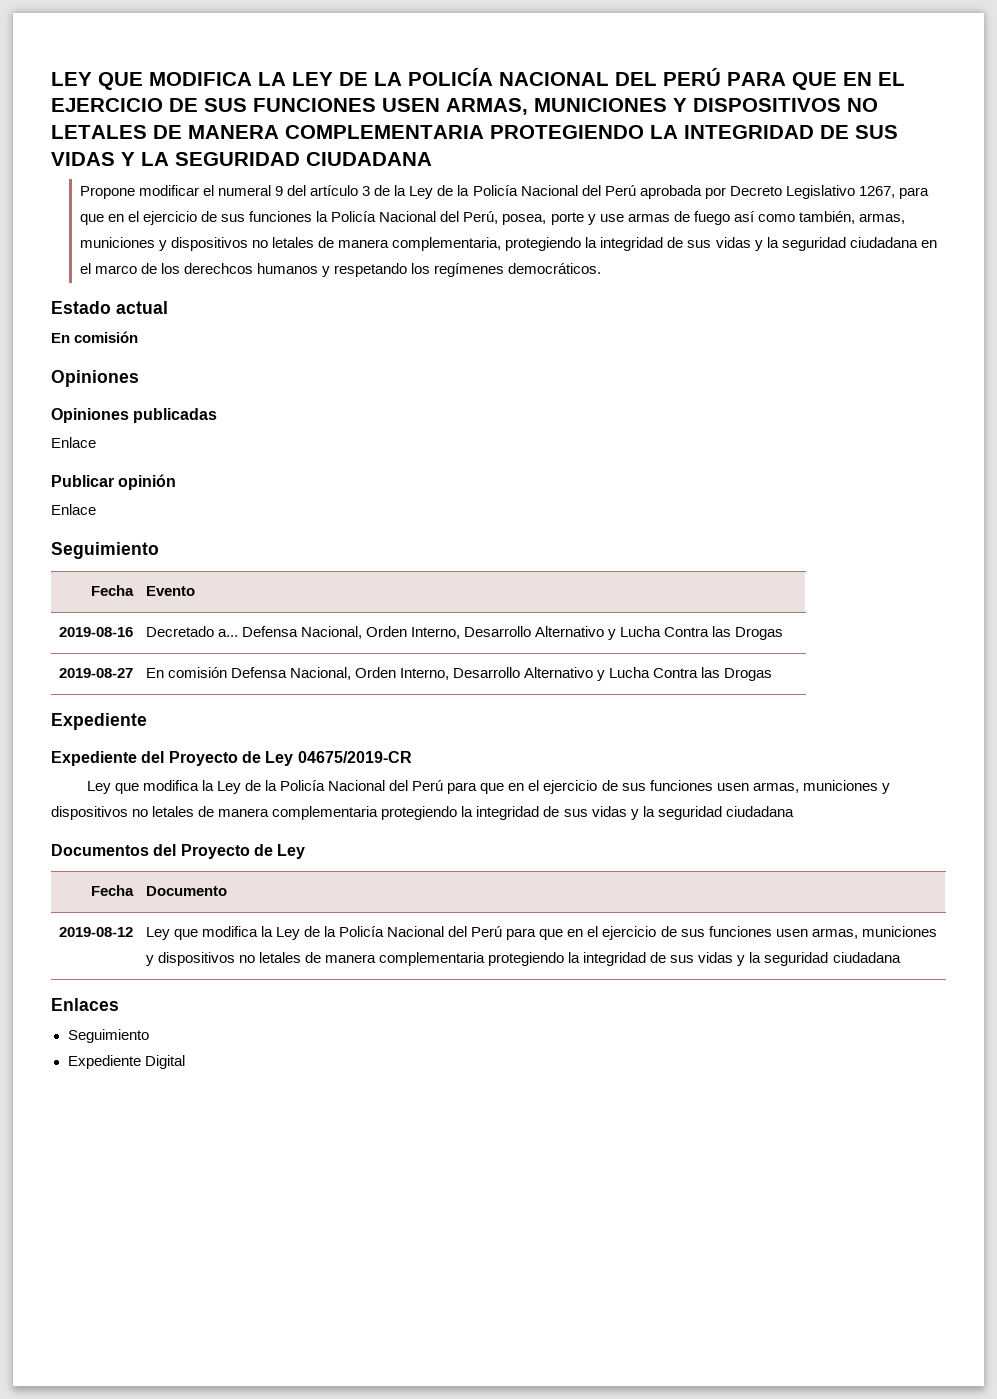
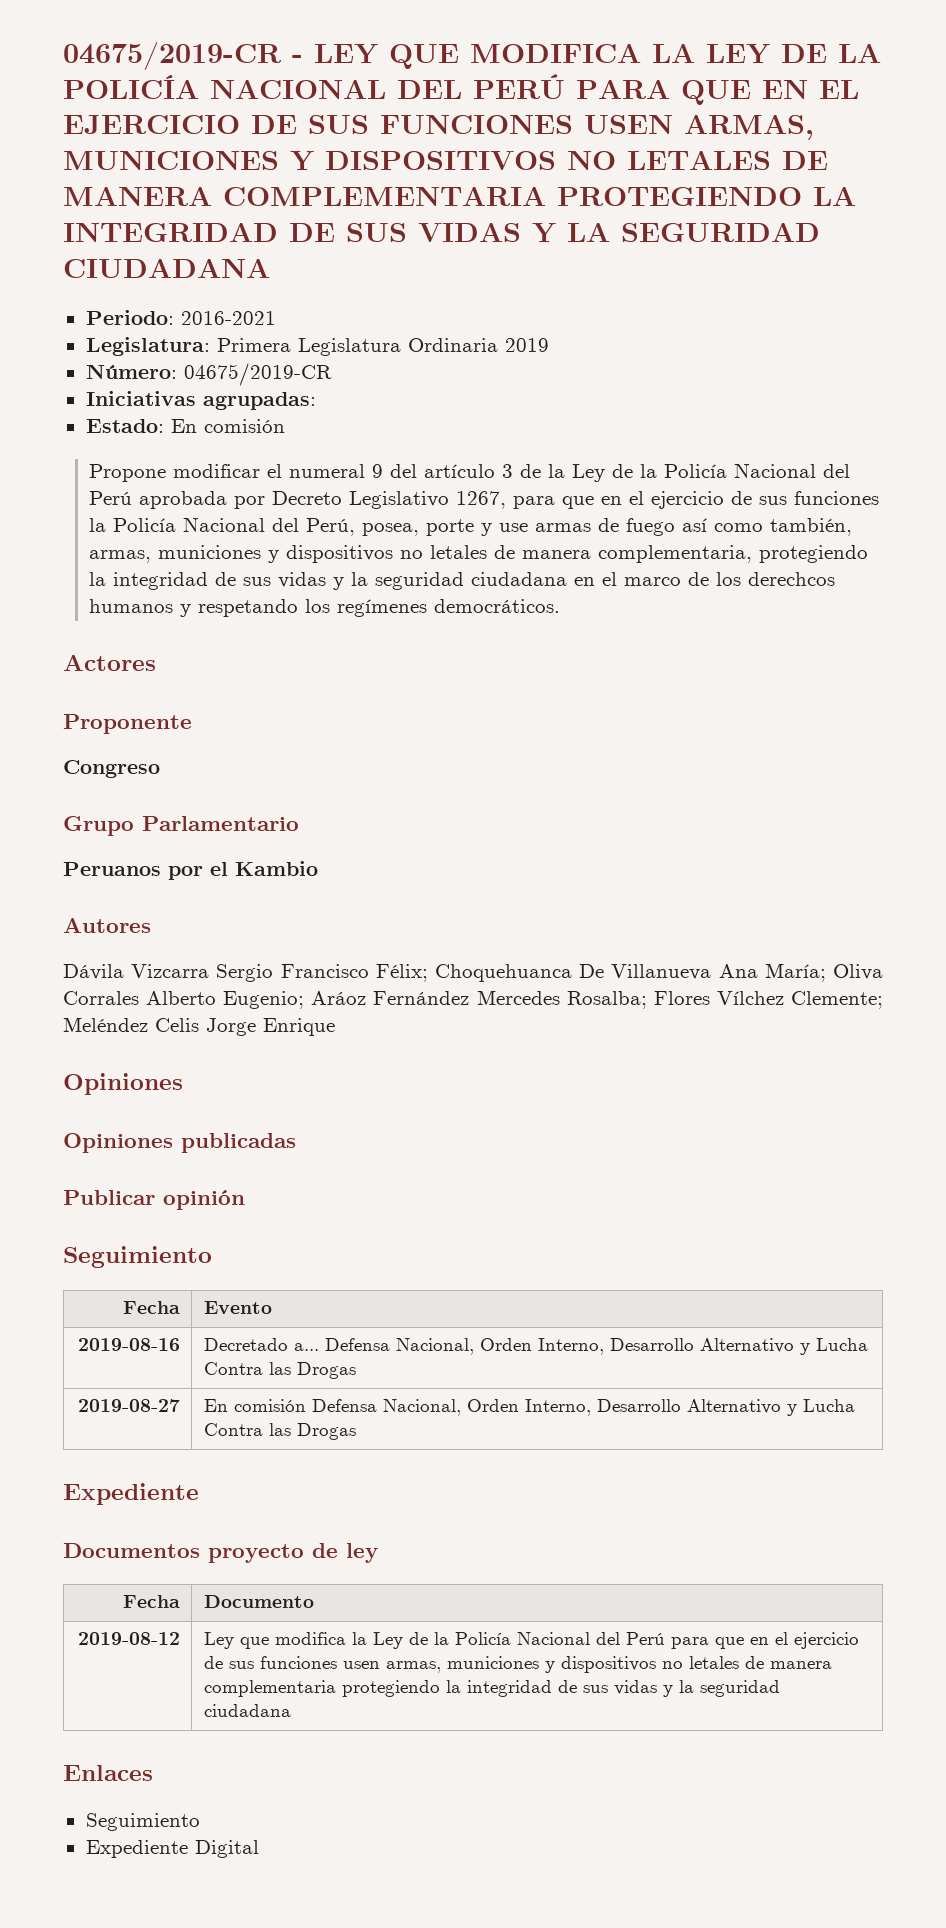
(51, 79) none -> [63,42,303,70] 04675/2019-CR -
(432, 159) none -> [85,310,276,325] [85,337,549,356] [85,363,332,386] [85,391,316,410] [85,419,285,433] // Periodo: 2016-2021 // Legislatura: Primera Legislatura Ordinaria 2019 // Número: 04675/2019-CR // Iniciativas agrupadas: // Estado: En comisión
[51,301,168,314] [51,331,139,343] Estado actual // En comisión -> [63,654,156,671] [63,714,192,734] [63,760,160,778] [63,816,299,836] [63,861,318,880] [63,918,151,933] [63,963,884,982] [63,990,883,1009] [63,1017,335,1036] Actores // Proponente // Congreso // Grupo Parlamentario // Peruanos por el Kambio // Autores // Dávila Vizcarra Sergio Francisco Félix; Choquehuanca De Villanueva Ana María; Oliva Corrales Alberto Eugenio; Aráoz Fernández Mercedes Rosalba; Flores Vílchez Clemente; Meléndez Celis Jorge Enrique
[51,437,96,448] // Enlace -> (296, 1143) none
[51,504,96,515] // Enlace -> (245, 1200) none
[51,751,412,766] [86,780,890,794] [51,806,794,820] [51,844,306,859] Expediente del Proyecto de Ley 04675/2019-CR // Ley que modifica la Ley de la Policía Nacional del Perú para que en el ejercicio de sus funciones usen armas, municiones y dispositivos no letales de manera complementaria protegiendo la integridad de sus vidas y la seguridad ciudadana // Documentos del Proyecto de Ley -> [63,1543,378,1563] Documentos proyecto de ley

